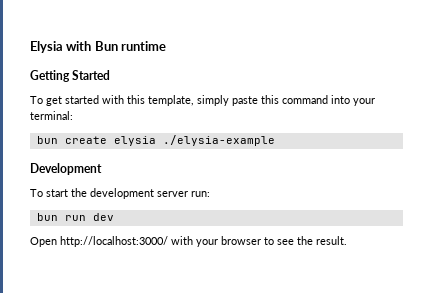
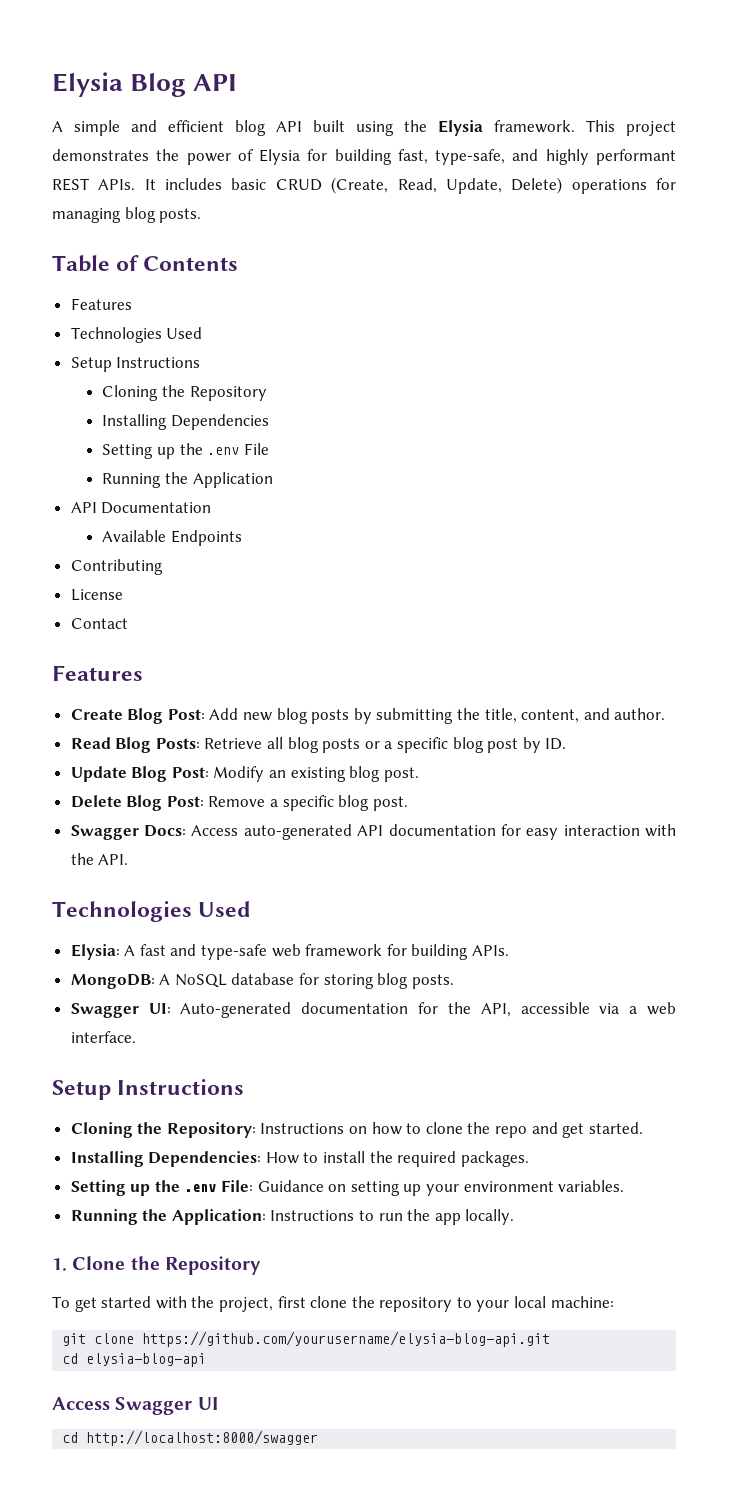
[30,41,167,53] [30,70,111,82] [30,95,375,106] [30,111,73,120] [36,135,275,146] [30,163,102,175] [30,188,210,199] [36,213,114,221] [30,236,347,247] Elysia with Bun runtime // Getting Started // To get started with this template, simply paste this command into your terminal: // bun create elysia ./elysia-example // Development // To start the development server run: // bun run dev // Open http://localhost:3000/ with your browser to see the result. -> [52,72,238,97] [52,120,676,136] [52,149,676,165] [52,177,676,194] [52,207,202,223] [52,255,239,272] [70,298,132,310] [70,327,203,343] [70,357,201,372] [102,385,267,401] [102,414,270,430] [102,443,269,459] [102,472,273,488] [70,502,212,514] [102,530,243,546] [70,559,163,575] [70,589,123,601] [70,618,128,629] [52,665,143,681] [70,708,666,724] [70,737,567,753] [70,766,419,782] [70,795,408,811] [70,824,676,840] [70,853,129,865] [52,901,252,922] [70,944,510,960] [70,973,454,989] [70,1002,677,1018] [70,1031,136,1043] [52,1079,245,1100] [70,1122,643,1138] [70,1151,529,1167] [70,1180,625,1196] [70,1209,515,1225] [52,1256,261,1275] [52,1296,614,1312] [62,1331,551,1347] [62,1353,207,1367] [52,1397,218,1415] [62,1430,319,1446] Elysia Blog API // A simple and efficient blog API built using the Elysia framework. This project demonstrates the power of Elysia for building fast, type-safe, and highly performant REST APIs. It includes basic CRUD (Create, Read, Update, Delete) operations for managing blog posts. // Table of Contents // Features // Technologies Used // Setup Instructions // Cloning the Repository // Installing Dependencies // Setting up the .env File // Running the Application // API Documentation // Available Endpoints // Contributing // License // Contact // Features // Create Blog Post: Add new blog posts by submitting the title, content, and author. // Read Blog Posts: Retrieve all blog posts or a specific blog post by ID. // Update Blog Post: Modify an existing blog post. // Delete Blog Post: Remove a specific blog post. // Swagger Docs: Access auto-generated API documentation for easy interaction with the API. // Technologies Used // Elysia: A fast and type-safe web framework for building APIs. // MongoDB: A NoSQL database for storing blog posts. // Swagger UI: Auto-generated documentation for the API, accessible via a web interface. // Setup Instructions // Cloning the Repository: Instructions on how to clone the repo and get started. // Installing Dependencies: How to install the required packages. // Setting up the .env File: Guidance on setting up your environment variables. // Running the Application: Instructions to run the app locally. // 1. Clone the Repository // To get started with the project, first clone the repository to your local machine: // git clone https://github.com/yourusername/elysia-blog-api.git // cd elysia-blog-api // Access Swagger UI // cd http://localhost:8000/swagger

